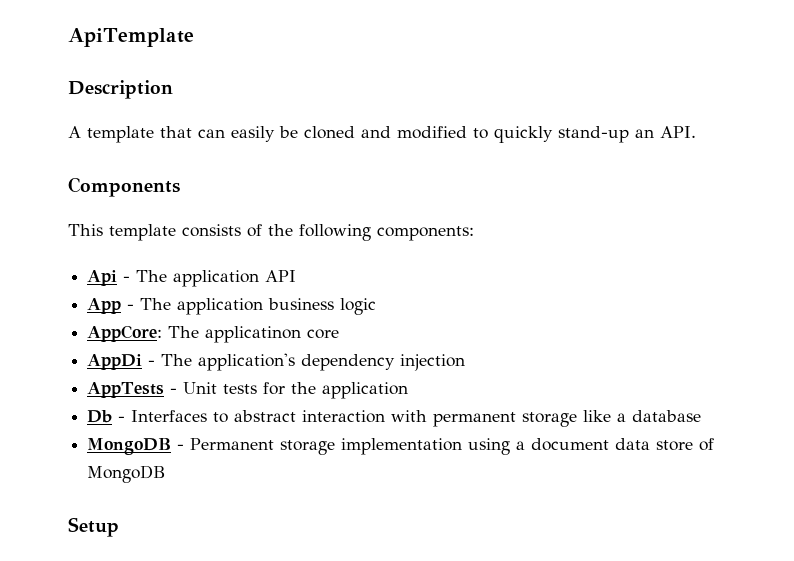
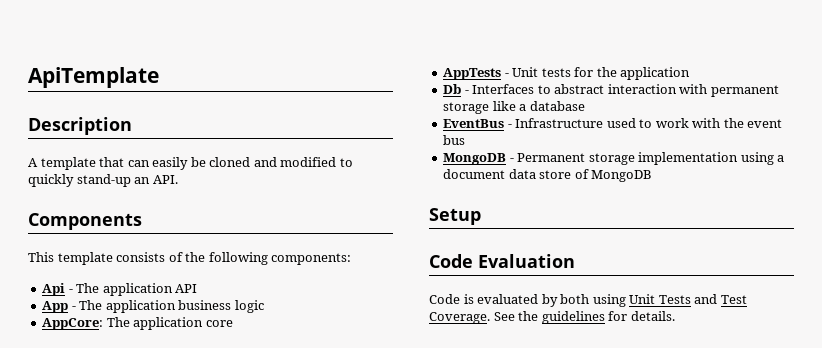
[205,326,302,343] applicatinon -> [133,317,204,330] application
[87,353,466,371] // AppDi - The application's dependency injection -> (233, 323) none
(702, 416) none -> [443,118,783,128] [443,135,466,145] // EventBus - Infrastructure used to work with the event bus
(119, 527) none -> [429,254,575,268] [429,294,747,307] [429,311,675,324] // Code Evaluation // Code is evaluated by both using Unit Tests and Test Coverage. See the guidelines for details.

